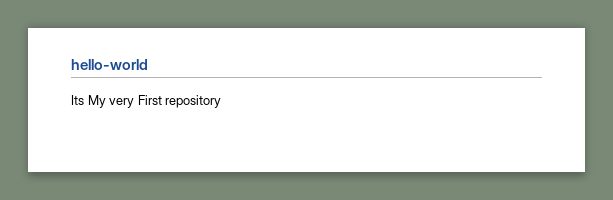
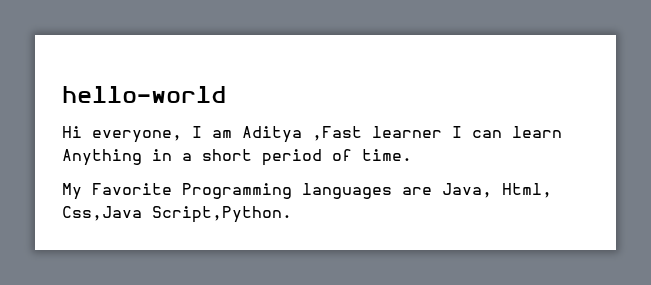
[71,95,222,108] Its My very First repository -> [62,126,562,143] [62,149,412,166] [62,183,552,200] [62,206,292,223] Hi everyone, I am Aditya ,Fast learner I can learn Anything in a short period of time. // My Favorite Programming languages are Java, Html, Css,Java Script,Python.

